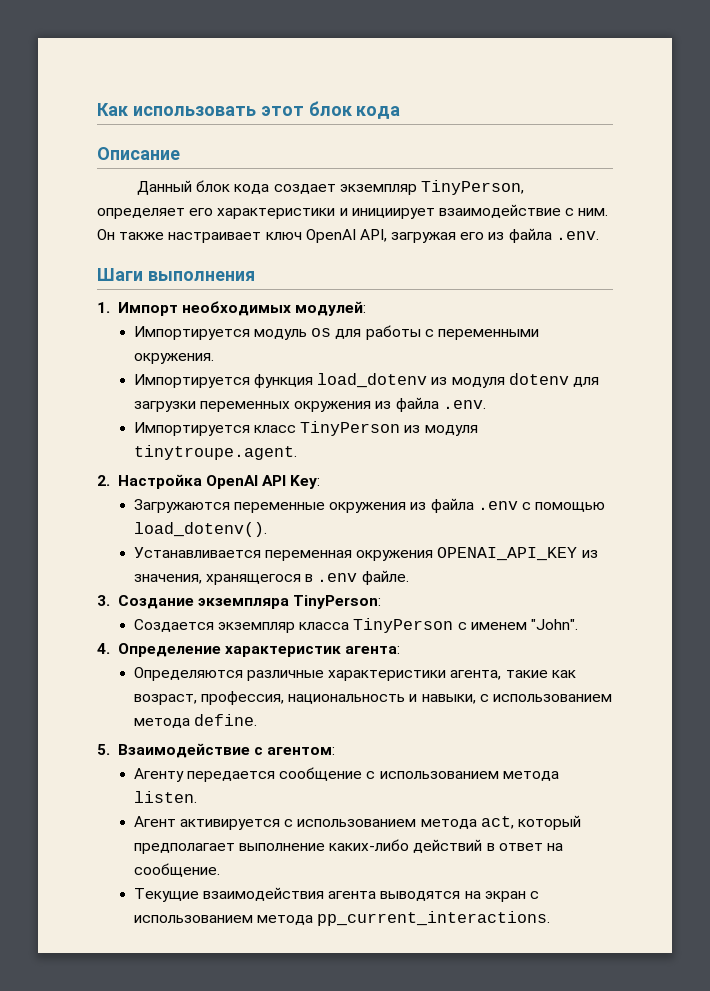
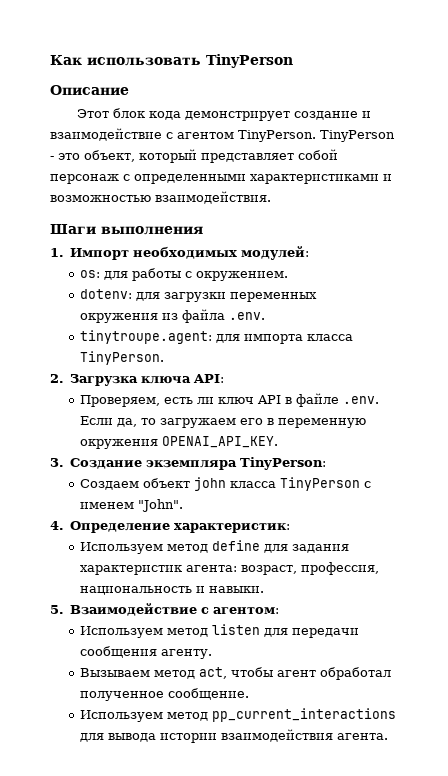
[260,101,401,119] этот блок кода -> [206,54,293,68] TinyPerson
[137,180,525,195] [97,204,609,219] [97,228,599,243] Данный блок кода создает экземпляр TinyPerson, определяет его характеристики и инициирует взаимодействие с ним. Он также настраивает ключ OpenAI API, загружая его из файла .env. -> [76,108,371,121] [50,128,395,142] [50,149,338,163] [50,174,392,184] [50,191,271,204] Этот блок кода демонстрирует создание и взаимодействие с агентом TinyPerson. TinyPerson - это объект, который представляет собой персонаж с определенными характеристиками и возможностью взаимодействия.
[133,325,539,340] [133,353,214,364] [133,373,569,388] Импортируется модуль os для работы с переменными окружения. // Импортируется функция load_dotenv из модуля dotenv -> [80,268,289,281] [80,289,133,299] os: для работы с окружением. // dotenv:
[133,421,478,436] [133,445,297,460] [97,474,321,489] [133,498,606,513] [133,522,267,537] [133,547,598,561] [133,570,409,585] Импортируется класс TinyPerson из модуля tinytroupe.agent. // 2. Настройка OpenAI API Key: // Загружаются переменные окружения из файла .env с помощью load_dotenv(). // Устанавливается переменная окружения OPENAI_API_KEY из значения, хранящегося в .env файле. -> [80,330,354,344] [80,351,165,365] [50,374,225,386] [80,393,380,407] [80,416,367,428] [80,436,279,449] tinytroupe.agent: для импорта класса TinyPerson. // 2. Загрузка ключа API: // Проверяем, есть ли ключ API в файле .env. Если да, то загружаем его в переменную окружения OPENAI_API_KEY.
[133,619,296,633] Создается экземпляр -> [80,477,227,491] Создаем объект john
[224,646,401,657] [133,667,576,681] [133,691,612,705] [133,714,258,728] [97,743,336,758] [133,767,559,782] [133,791,197,803] [133,815,581,830] [133,839,563,854] [133,863,220,877] [133,887,539,902] [133,911,551,926] характеристик агента: // Определяются различные характеристики агента, такие как возраст, профессия, национальность и навыки, с использованием метода define. // 5. Взаимодействие с агентом: // Агенту передается сообщение с использованием метода listen. // Агент активируется с использованием метода act, который предполагает выполнение каких-либо действий в ответ на сообщение. // Текущие взаимодействия агента выводятся на экран с использованием метода pp_current_interactions. -> [174,523,291,533] [80,540,350,554] [80,562,380,575] [80,586,265,595] [50,603,280,616] [80,624,360,638] [80,646,213,659] [80,667,392,680] [80,688,250,701] [80,708,397,722] [80,729,389,743] характеристик: // Используем метод define для задания характеристик агента: возраст, профессия, национальность и навыки. // 5. Взаимодействие с агентом: // Используем метод listen для передачи сообщения агенту. // Вызываем метод act, чтобы агент обработал полученное сообщение. // Используем метод pp_current_interactions для вывода истории взаимодействия агента.

